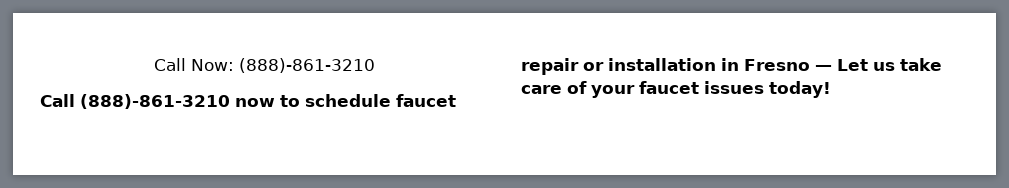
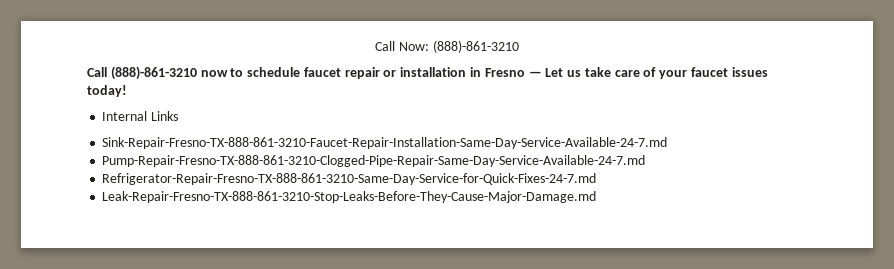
(831, 89) none -> [102,111,179,121] [102,137,668,149] [102,155,646,167] [102,173,597,185] [102,191,597,203] // Internal Links // Sink-Repair-Fresno-TX-888-861-3210-Faucet-Repair-Installation-Same-Day-Service-Available-24-7.md // Pump-Repair-Fresno-TX-888-861-3210-Clogged-Pipe-Repair-Same-Day-Service-Available-24-7.md // Refrigerator-Repair-Fresno-TX-888-861-3210-Same-Day-Service-for-Quick-Fixes-24-7.md // Leak-Repair-Fresno-TX-888-861-3210-Stop-Leaks-Before-They-Cause-Major-Damage.md

